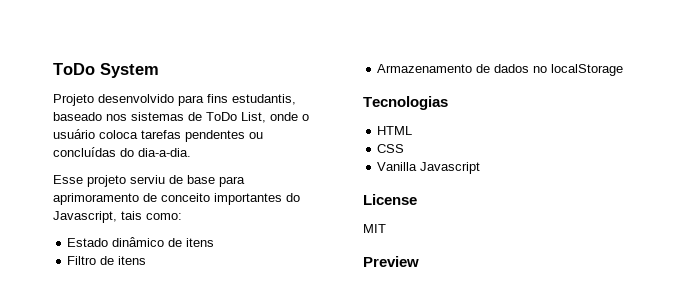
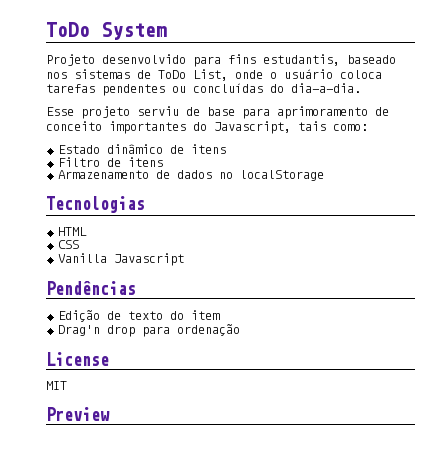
(481, 168) none -> [46,281,136,295] [57,310,220,322] [57,324,240,337] // Pendências // Edição de texto do item // Drag'n drop para ordenação

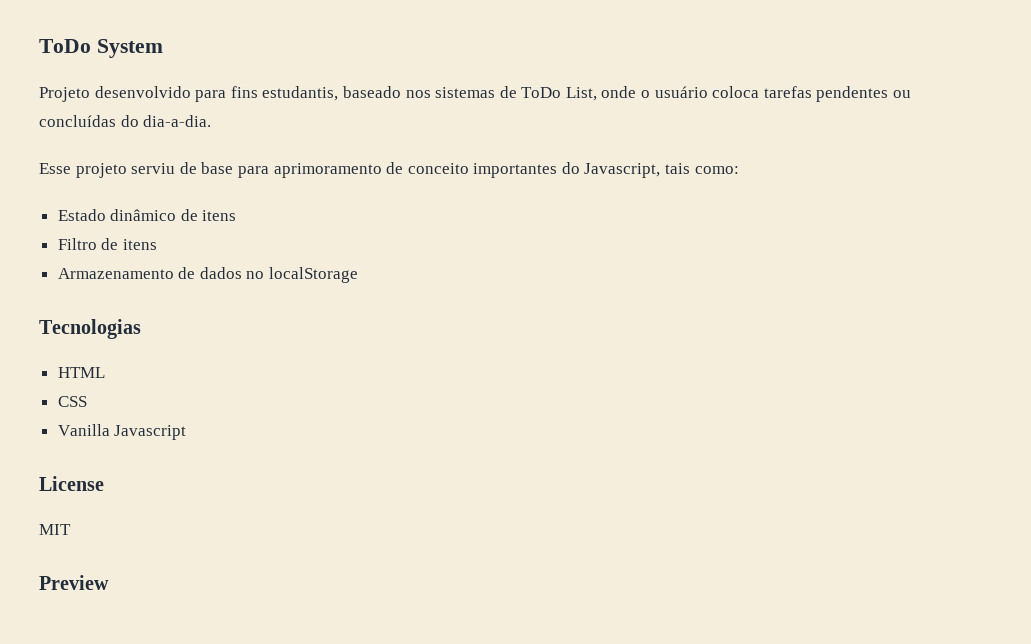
[46,281,136,295] [57,310,220,322] [57,324,240,337] // Pendências // Edição de texto do item // Drag'n drop para ordenação -> (187, 432) none

